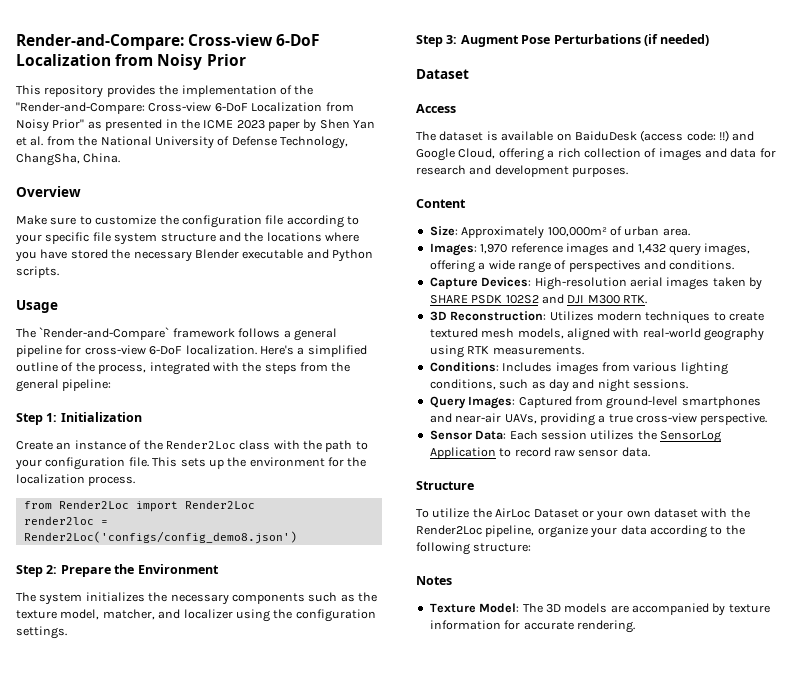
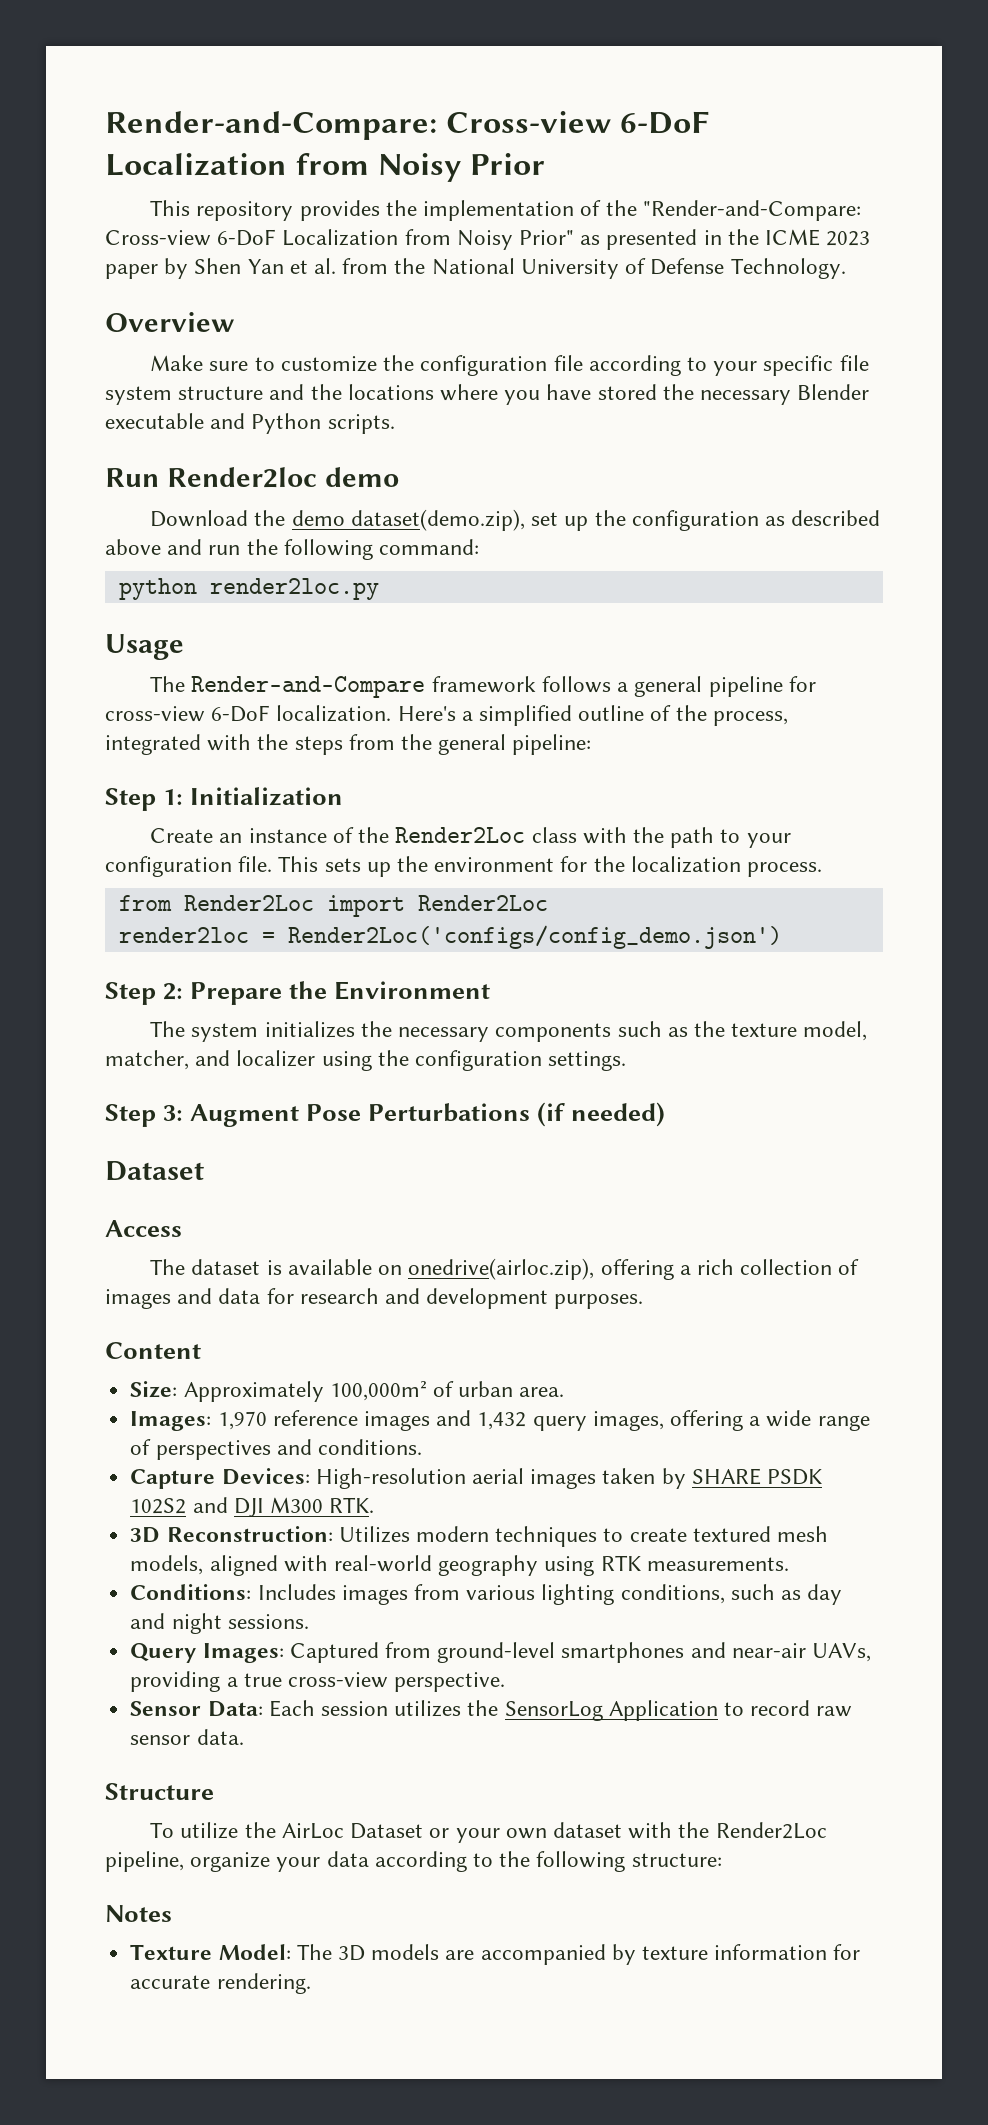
[280,136,348,149] [16,153,121,166] Technology, ChangSha, China. -> [730,258,846,279] Technology.
(59, 272) none -> [105,467,399,488] [150,509,881,531] [105,539,480,560] [118,578,379,600] // Run Render2loc demo // Download the demo dataset(demo.zip), set up the configuration as described above and run the following command: // python render2loc.py
[39,327,170,340] `Render-and-Compare` -> [191,676,426,698] Render-and-Compare
[23,531,297,544] Render2Loc('configs/config_demo8.json') -> [287,925,782,949] Render2Loc('configs/config_demo.json')
[574,130,755,142] [416,148,496,161] BaiduDesk (access code: !!) and Google Cloud, -> [408,1258,595,1280] onedrive(airloc.zip),

